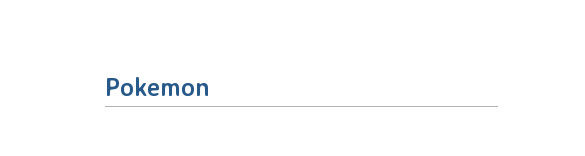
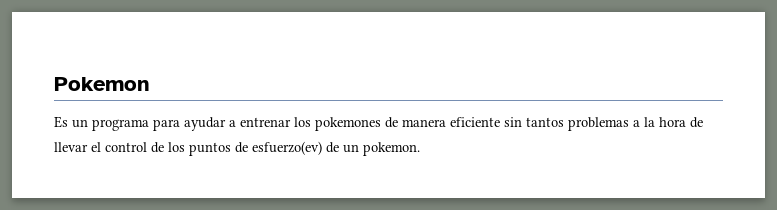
(210, 86) none -> [54,116,703,131] [54,141,420,156] // Es un programa para ayudar a entrenar los pokemones de manera eficiente sin tantos problemas a la hora de llevar el control de los puntos de esfuerzo(ev) de un pokemon.

